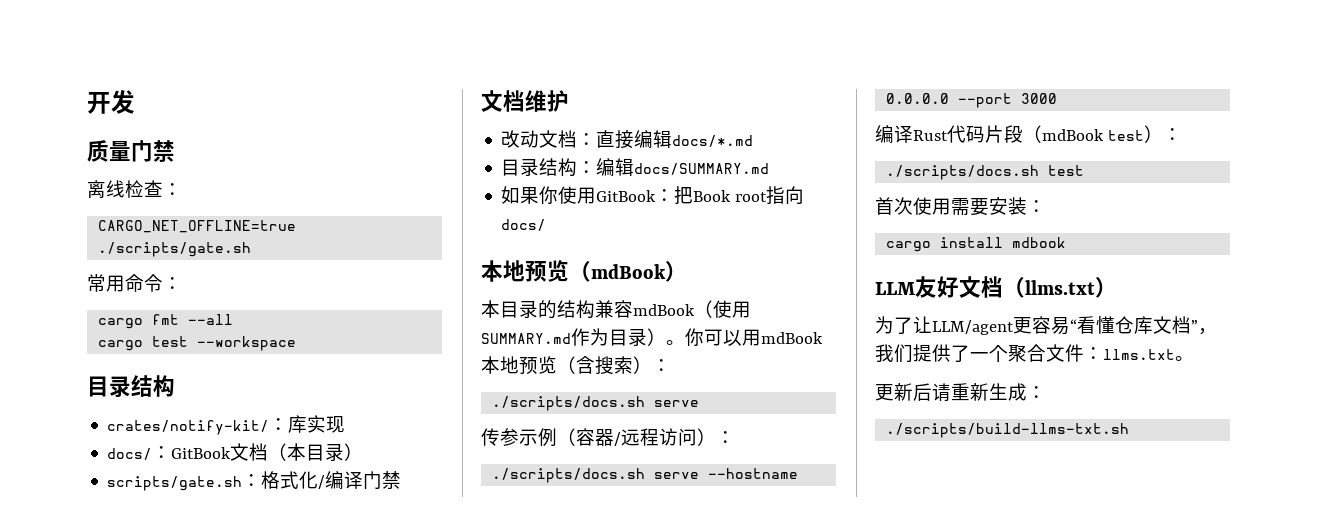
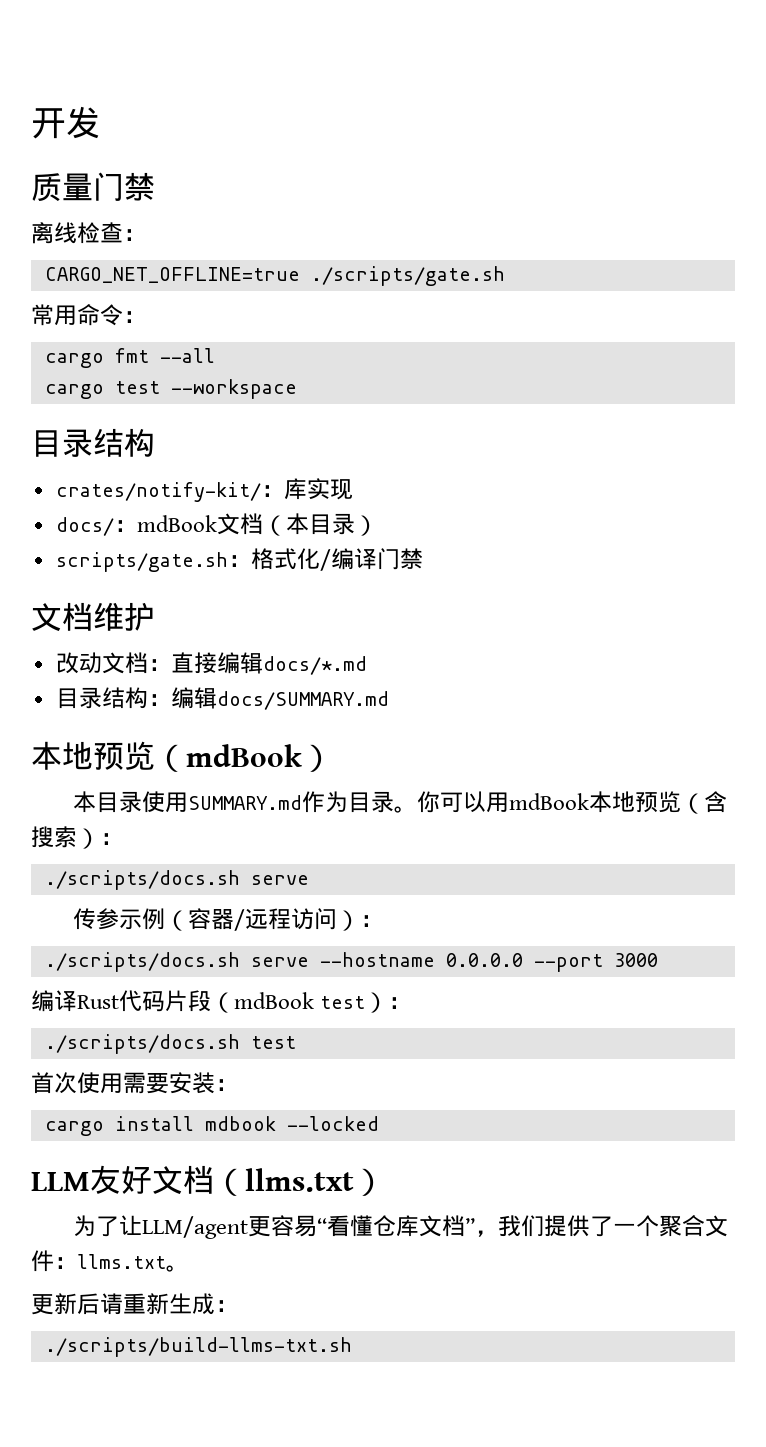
[171,447,232,459] GitBook -> [136,515,217,532] mdBook
[501,186,805,205] [501,219,547,231] // 如果你使用GitBook：把Book root指向docs/ -> (389, 700) none
[538,300,713,319] 的结构兼容mdBook（ -> (143, 802) none
[647,328,666,346] ） -> (395, 802) none
(1067, 242) none -> [286,1116,379,1131] --locked

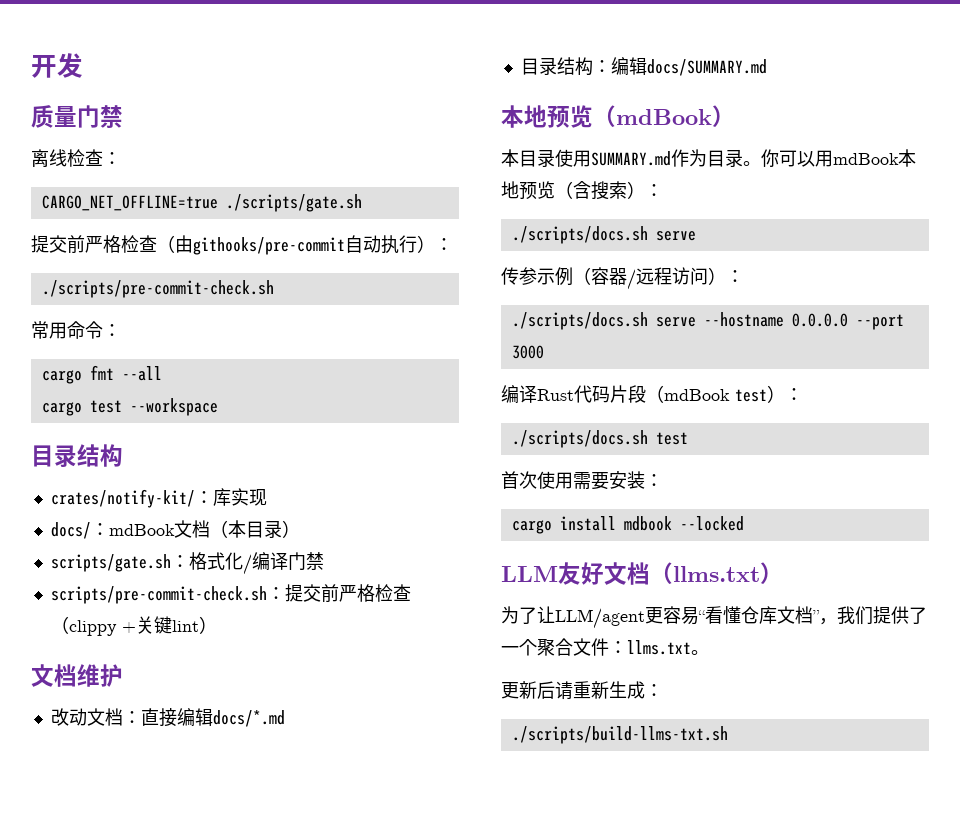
(505, 276) none -> [31,235,453,255] [41,280,274,298] // 提交前严格检查（由githooks/pre-commit自动执行）： // ./scripts/pre-commit-check.sh
(423, 558) none -> [50,584,411,604] [50,616,217,636] // scripts/pre-commit-check.sh：提交前严格检查（clippy +关键lint）

